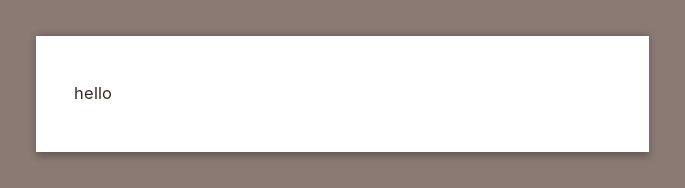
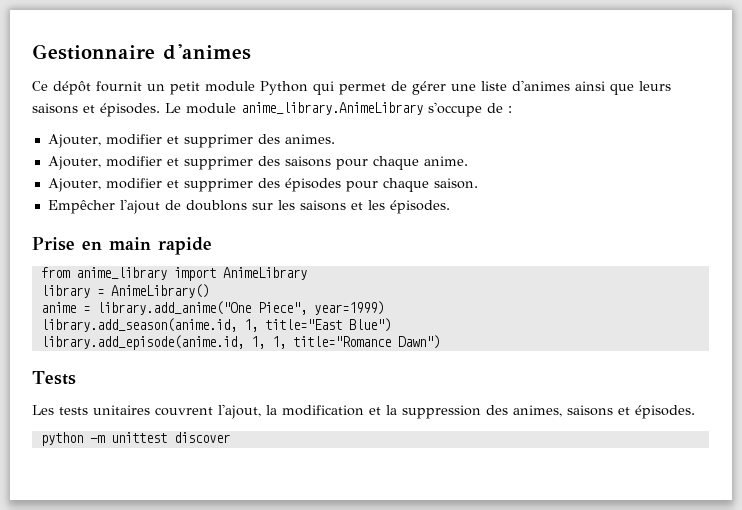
[74,87,112,99] hello -> [32,44,251,60] [32,80,671,95] [32,102,512,117] [47,134,335,148] [47,156,468,170] [47,178,478,192] [47,199,450,214] [32,237,212,255] [40,267,307,281] [40,284,209,298] [40,301,384,315] [40,318,391,332] [40,335,440,350] [32,371,76,385] [32,404,695,419] [40,432,230,446] Gestionnaire d'animes // Ce dépôt fournit un petit module Python qui permet de gérer une liste d'animes ainsi que leurs saisons et épisodes. Le module anime_library.AnimeLibrary s'occupe de : // Ajouter, modifier et supprimer des animes. // Ajouter, modifier et supprimer des saisons pour chaque anime. // Ajouter, modifier et supprimer des épisodes pour chaque saison. // Empêcher l'ajout de doublons sur les saisons et les épisodes. // Prise en main rapide // from anime_library import AnimeLibrary // library = AnimeLibrary() // anime = library.add_anime("One Piece", year=1999) // library.add_season(anime.id, 1, title="East Blue") // library.add_episode(anime.id, 1, 1, title="Romance Dawn") // Tests // Les tests unitaires couvrent l'ajout, la modification et la suppression des animes, saisons et épisodes. // python -m unittest discover

